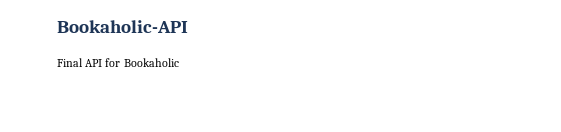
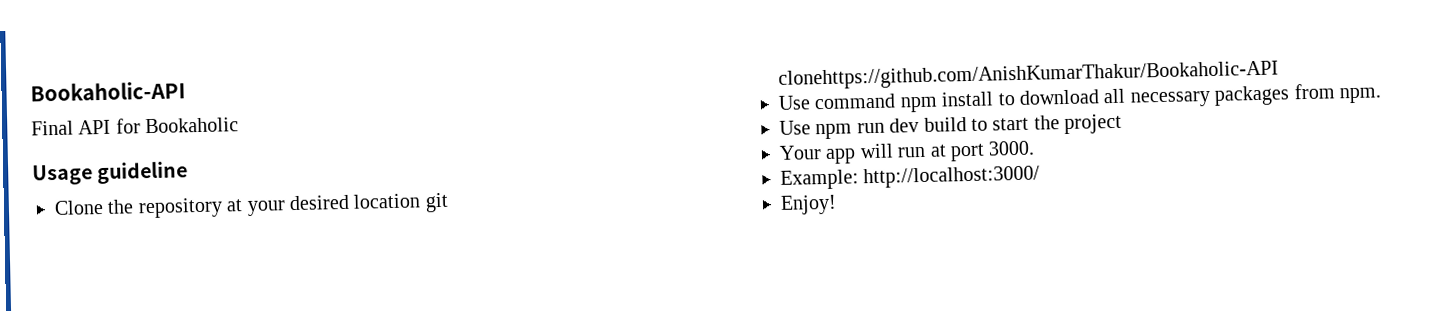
(179, 62) none -> [32,161,189,186] [54,192,449,219] [778,60,1279,90] [778,83,1382,113] [779,113,1123,140] [779,140,1036,164] [780,165,1041,190] [780,194,837,215] // Usage guideline // Clone the repository at your desired location git clonehttps://github.com/AnishKumarThakur/Bookaholic-API // Use command npm install to download all necessary packages from npm. // Use npm run dev build to start the project // Your app will run at port 3000. // Example: http://localhost:3000/ // Enjoy!

